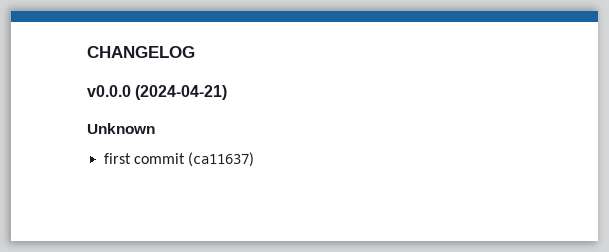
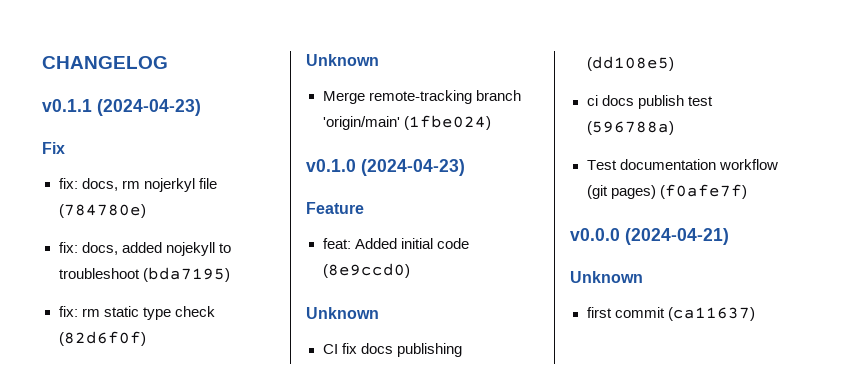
(195, 52) none -> [42,99,201,116] [42,142,65,154] [58,178,217,192] [58,204,146,218] [58,242,231,256] [58,267,230,282] [58,306,215,320] [58,331,146,346] [306,54,379,66] [322,90,521,104] [322,115,491,130] [306,159,465,176] [306,202,364,214] [322,238,469,249] [322,263,410,278] [306,307,379,319] [322,343,462,357] [586,56,674,71] [586,95,713,109] [586,121,674,135] [586,159,778,170] [586,184,747,199] // v0.1.1 (2024-04-23) // Fix // fix: docs, rm nojerkyl file (784780e) // fix: docs, added nojekyll to troubleshoot (bda7195) // fix: rm static type check (82d6f0f) // Unknown // Merge remote-tracking branch 'origin/main' (1fbe024) // v0.1.0 (2024-04-23) // Feature // feat: Added initial code (8e9ccd0) // Unknown // CI fix docs publishing (dd108e5) // ci docs publish test (596788a) // Test documentation workflow (git pages) (f0afe7f)

